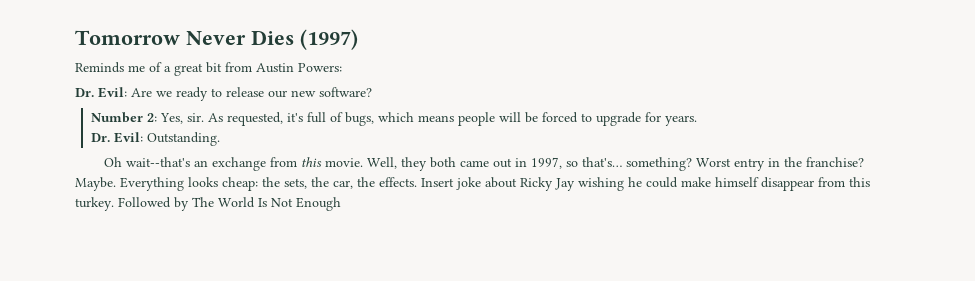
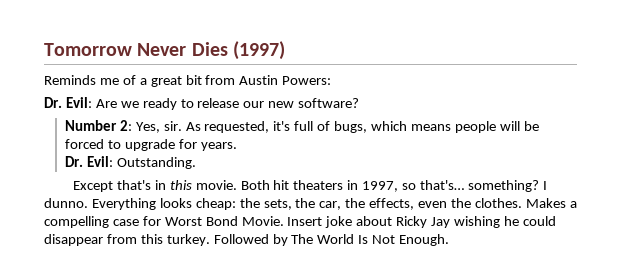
[104,157,513,171] Oh wait--that's an exchange from this movie. Well, they both came out -> [72,180,344,192] Except that's in this movie. Both hit theaters
[696,157,865,171] [75,177,116,191] Worst entry in the franchise? Maybe. -> [542,181,547,190] [44,198,88,208] I dunno.
[379,177,417,187] effects. -> [369,198,577,210] [44,216,284,228] effects, even the clothes. Makes a compelling case for Worst Bond Movie.
[681,177,759,187] make himself -> (556, 221) none
[296,197,341,211] Enough -> [399,234,450,246] Enough.

